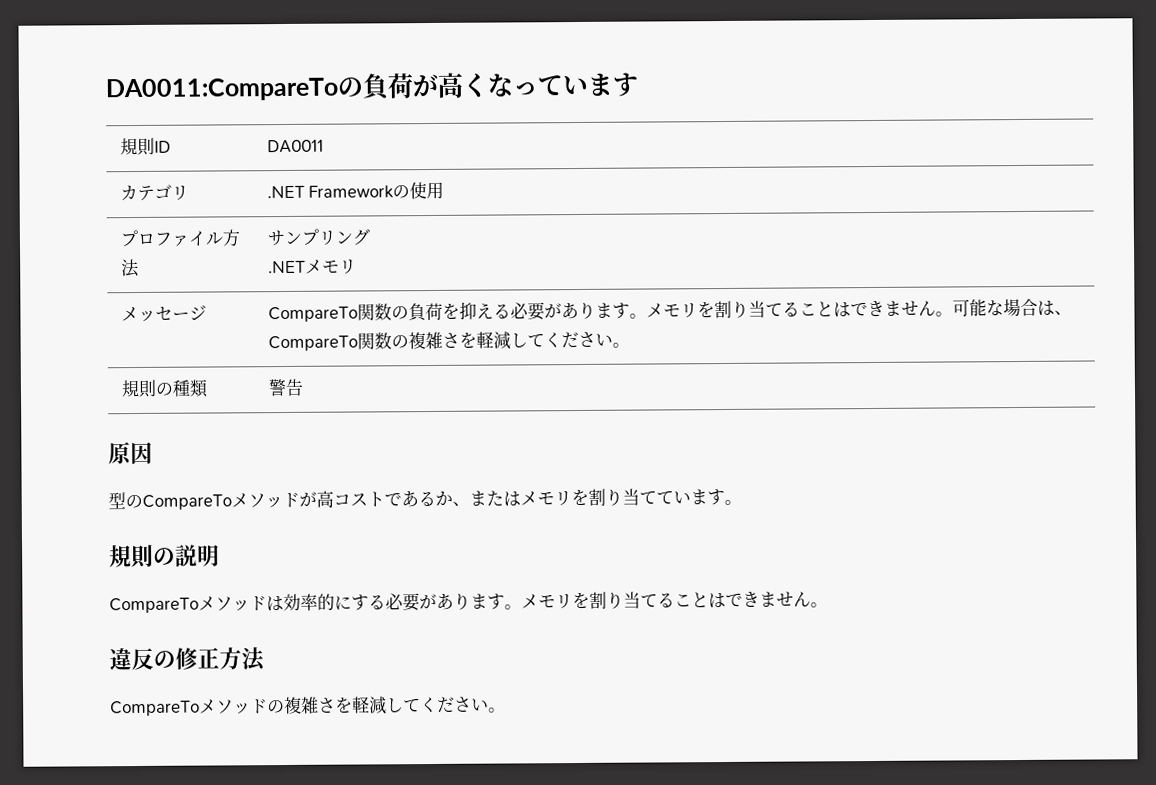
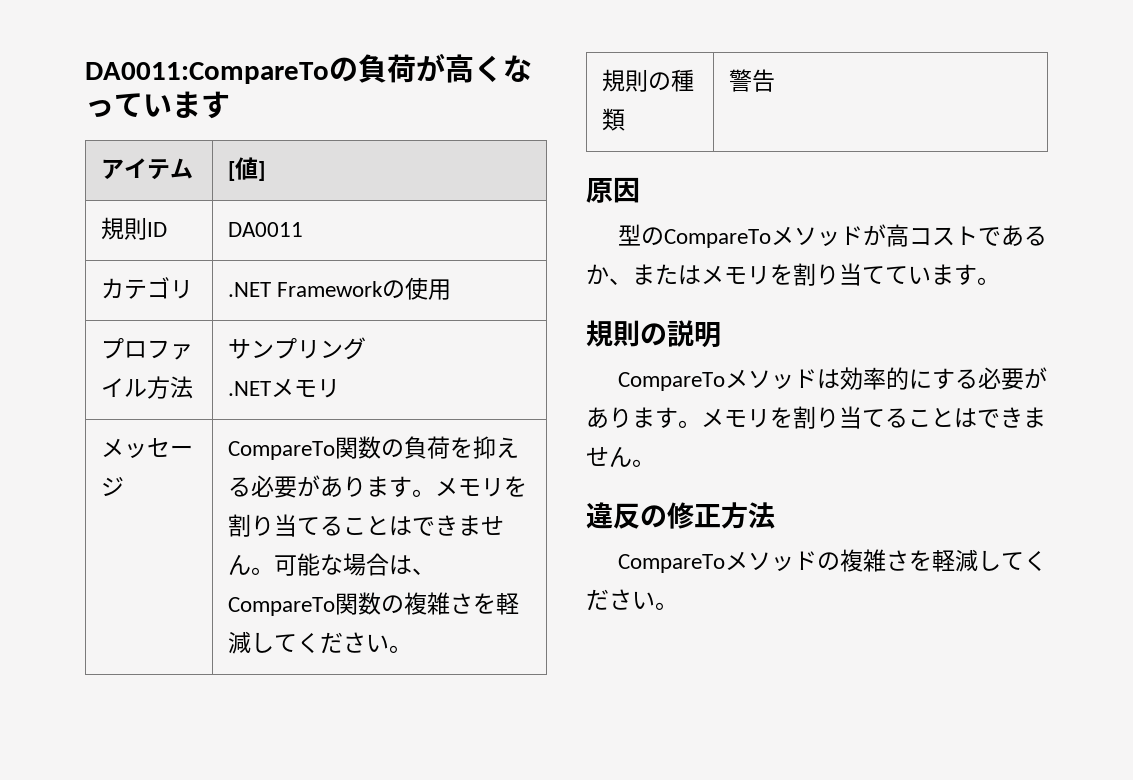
(638, 84) none -> [100,158,193,180] [227,157,265,181] // アイテム | [値]

